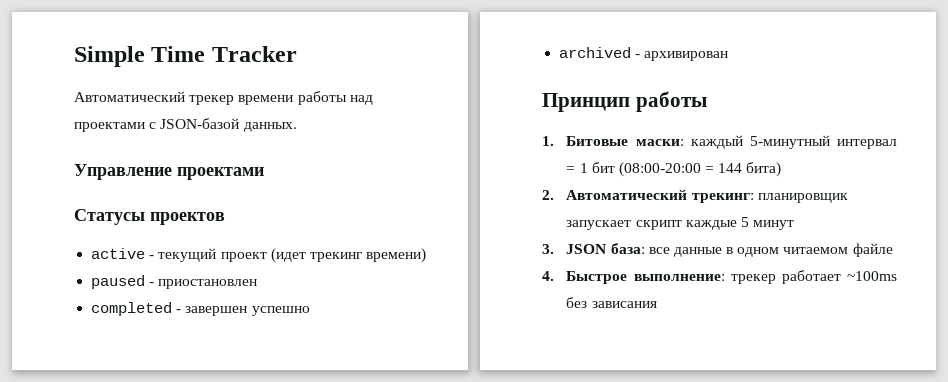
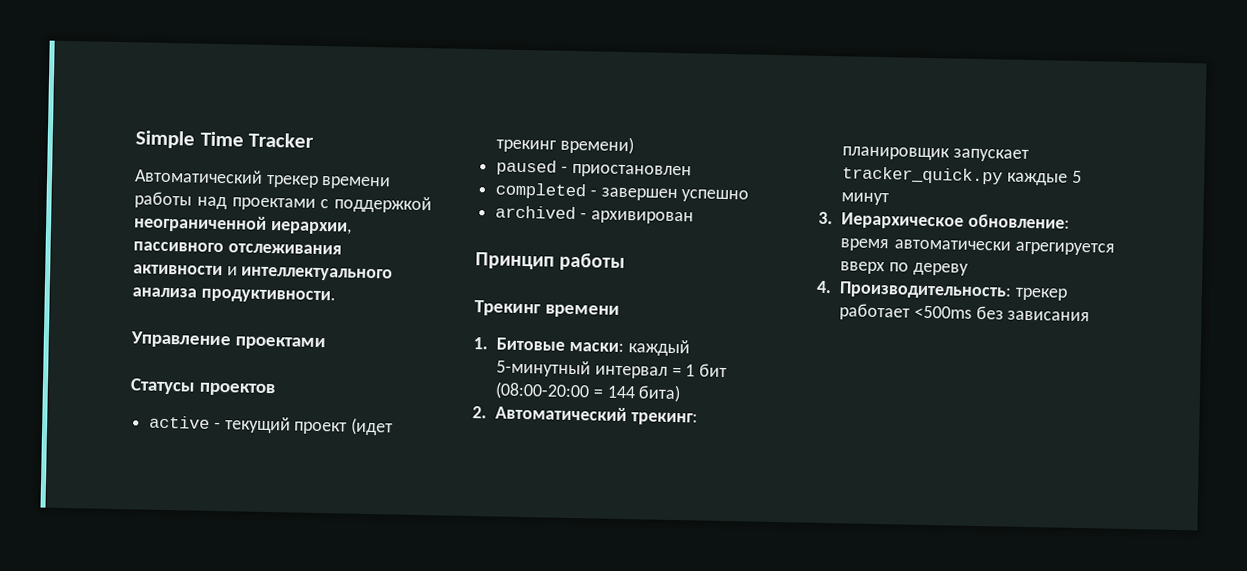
[160,118,297,132] JSON-базой данных. -> [334,195,432,214] [133,214,352,235] [133,241,342,255] [133,264,394,282] [132,287,336,304] поддержкой неограниченной иерархии, пассивного отслеживания активности и интеллектуального анализа продуктивности.
(707, 101) none -> [474,300,620,318] // Трекинг времени
[635,220,682,230] скрипт -> [842,166,1004,185] tracker_quick.py
[566,243,893,257] JSON база: все данные в одном читаемом файле -> [841,212,1070,230] [840,238,1115,256] [840,261,969,276] Иерархическое обновление: время автоматически агрегируется вверх по дереву
[566,271,725,284] Быстрое выполнение: -> [839,281,1013,300] Производительность:
[847,271,897,281] ~100ms -> [913,305,972,319] <500ms

